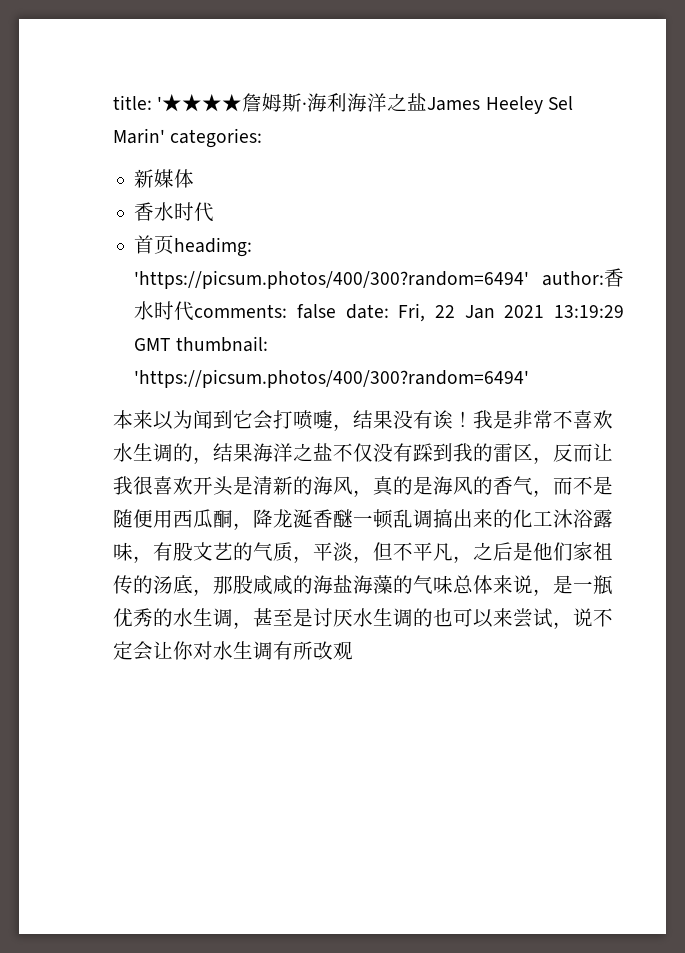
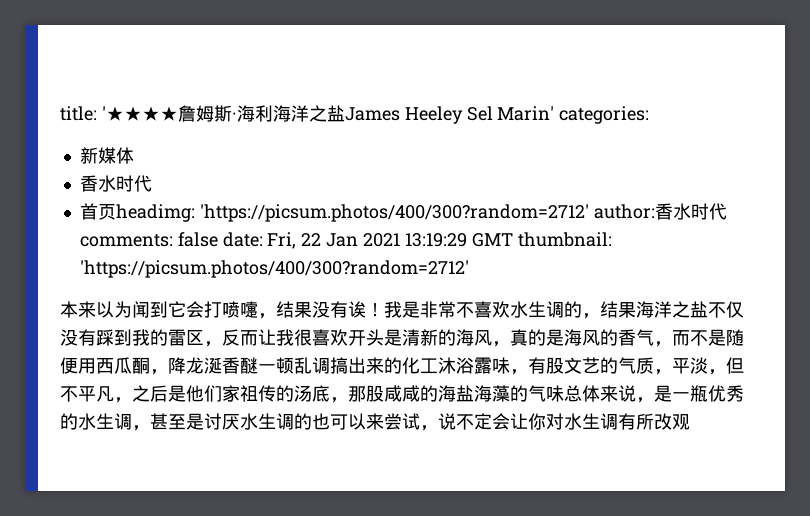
[134,270,530,289] 'https://picsum.photos/400/300?random=6494' -> [199,204,589,222] 'https://picsum.photos/400/300?random=2712'
[134,369,530,388] 'https://picsum.photos/400/300?random=6494' -> [79,260,469,278] 'https://picsum.photos/400/300?random=2712'

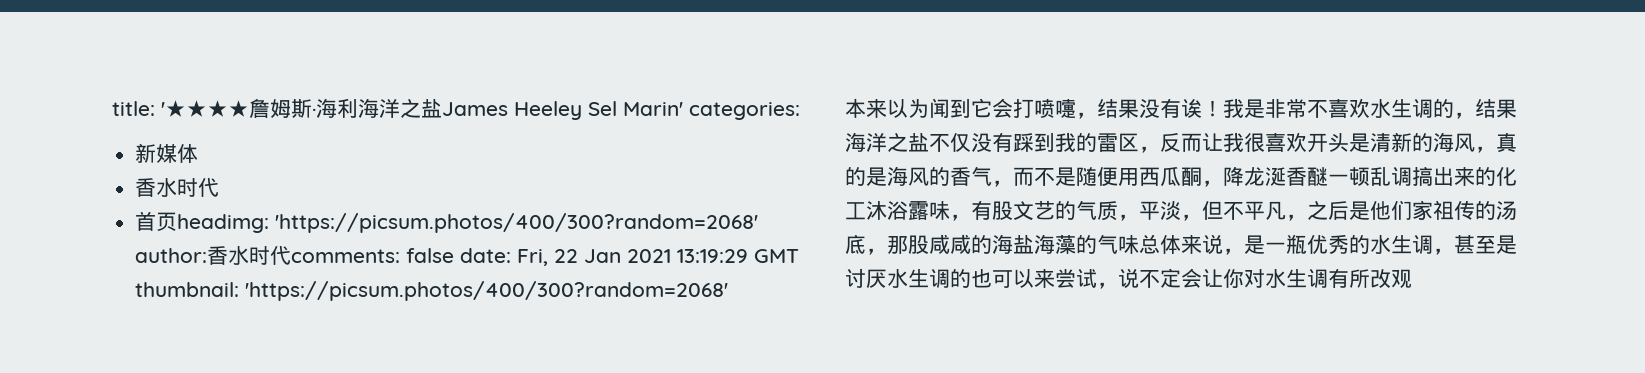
[199,204,589,222] 'https://picsum.photos/400/300?random=2712' -> [275,213,759,233] 'https://picsum.photos/400/300?random=2068'
[79,260,469,278] 'https://picsum.photos/400/300?random=2712' -> [245,281,729,301] 'https://picsum.photos/400/300?random=2068'

